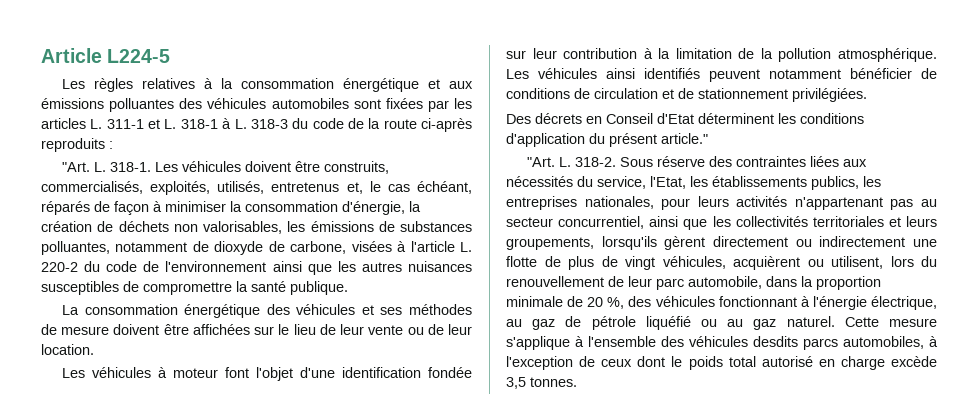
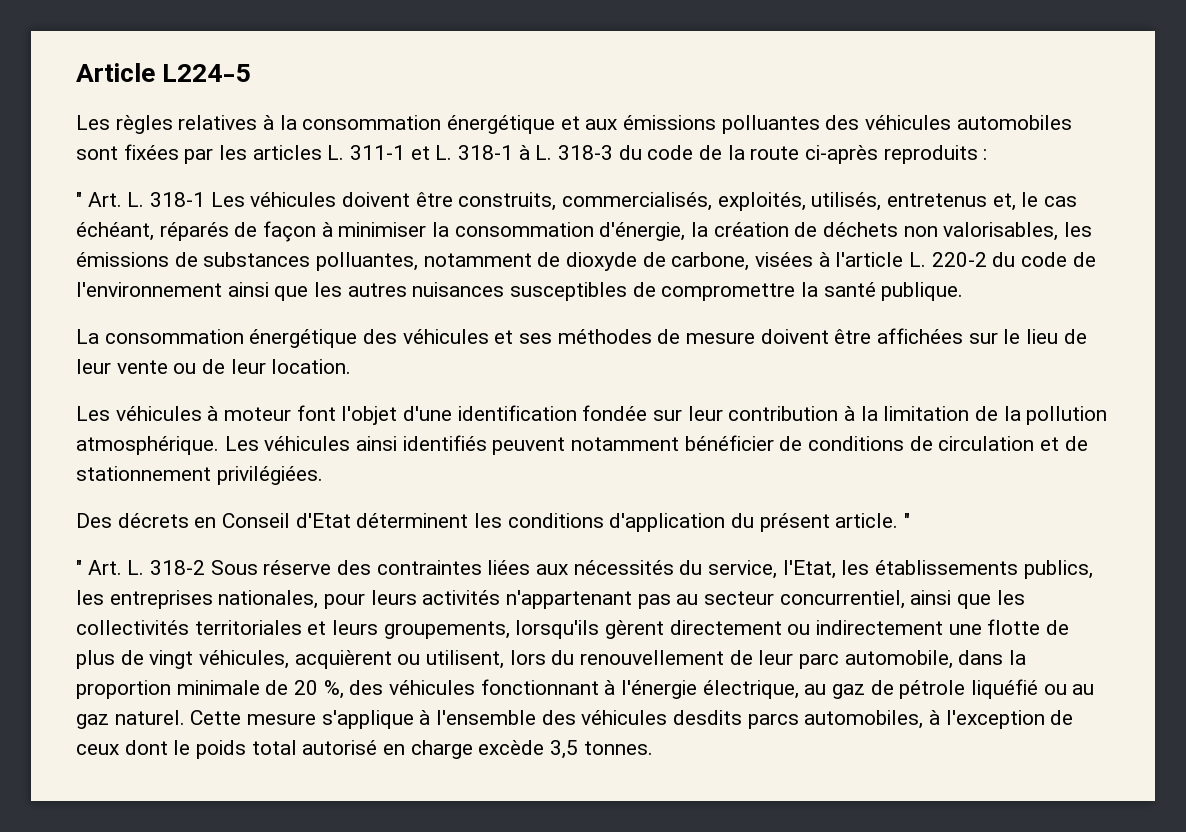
[62,162,152,172] "Art. L. 318-1. -> [76,192,206,207] " Art. L. 318-1
[661,133,708,144] [527,157,617,167] article." // "Art. L. 318-2. -> [835,513,911,528] [76,560,206,575] article. " // " Art. L. 318-2

